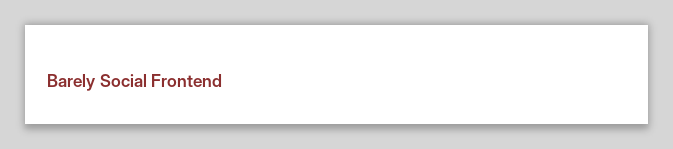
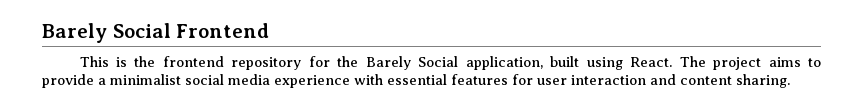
(223, 80) none -> [79,56,821,70] [42,74,790,88] // This is the frontend repository for the Barely Social application, built using React. The project aims to provide a minimalist social media experience with essential features for user interaction and content sharing.

